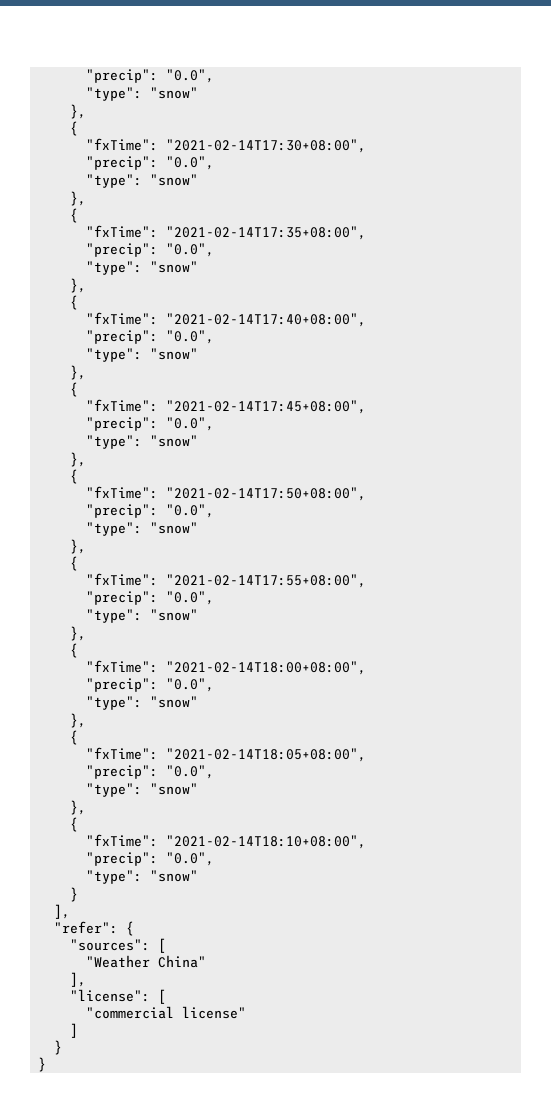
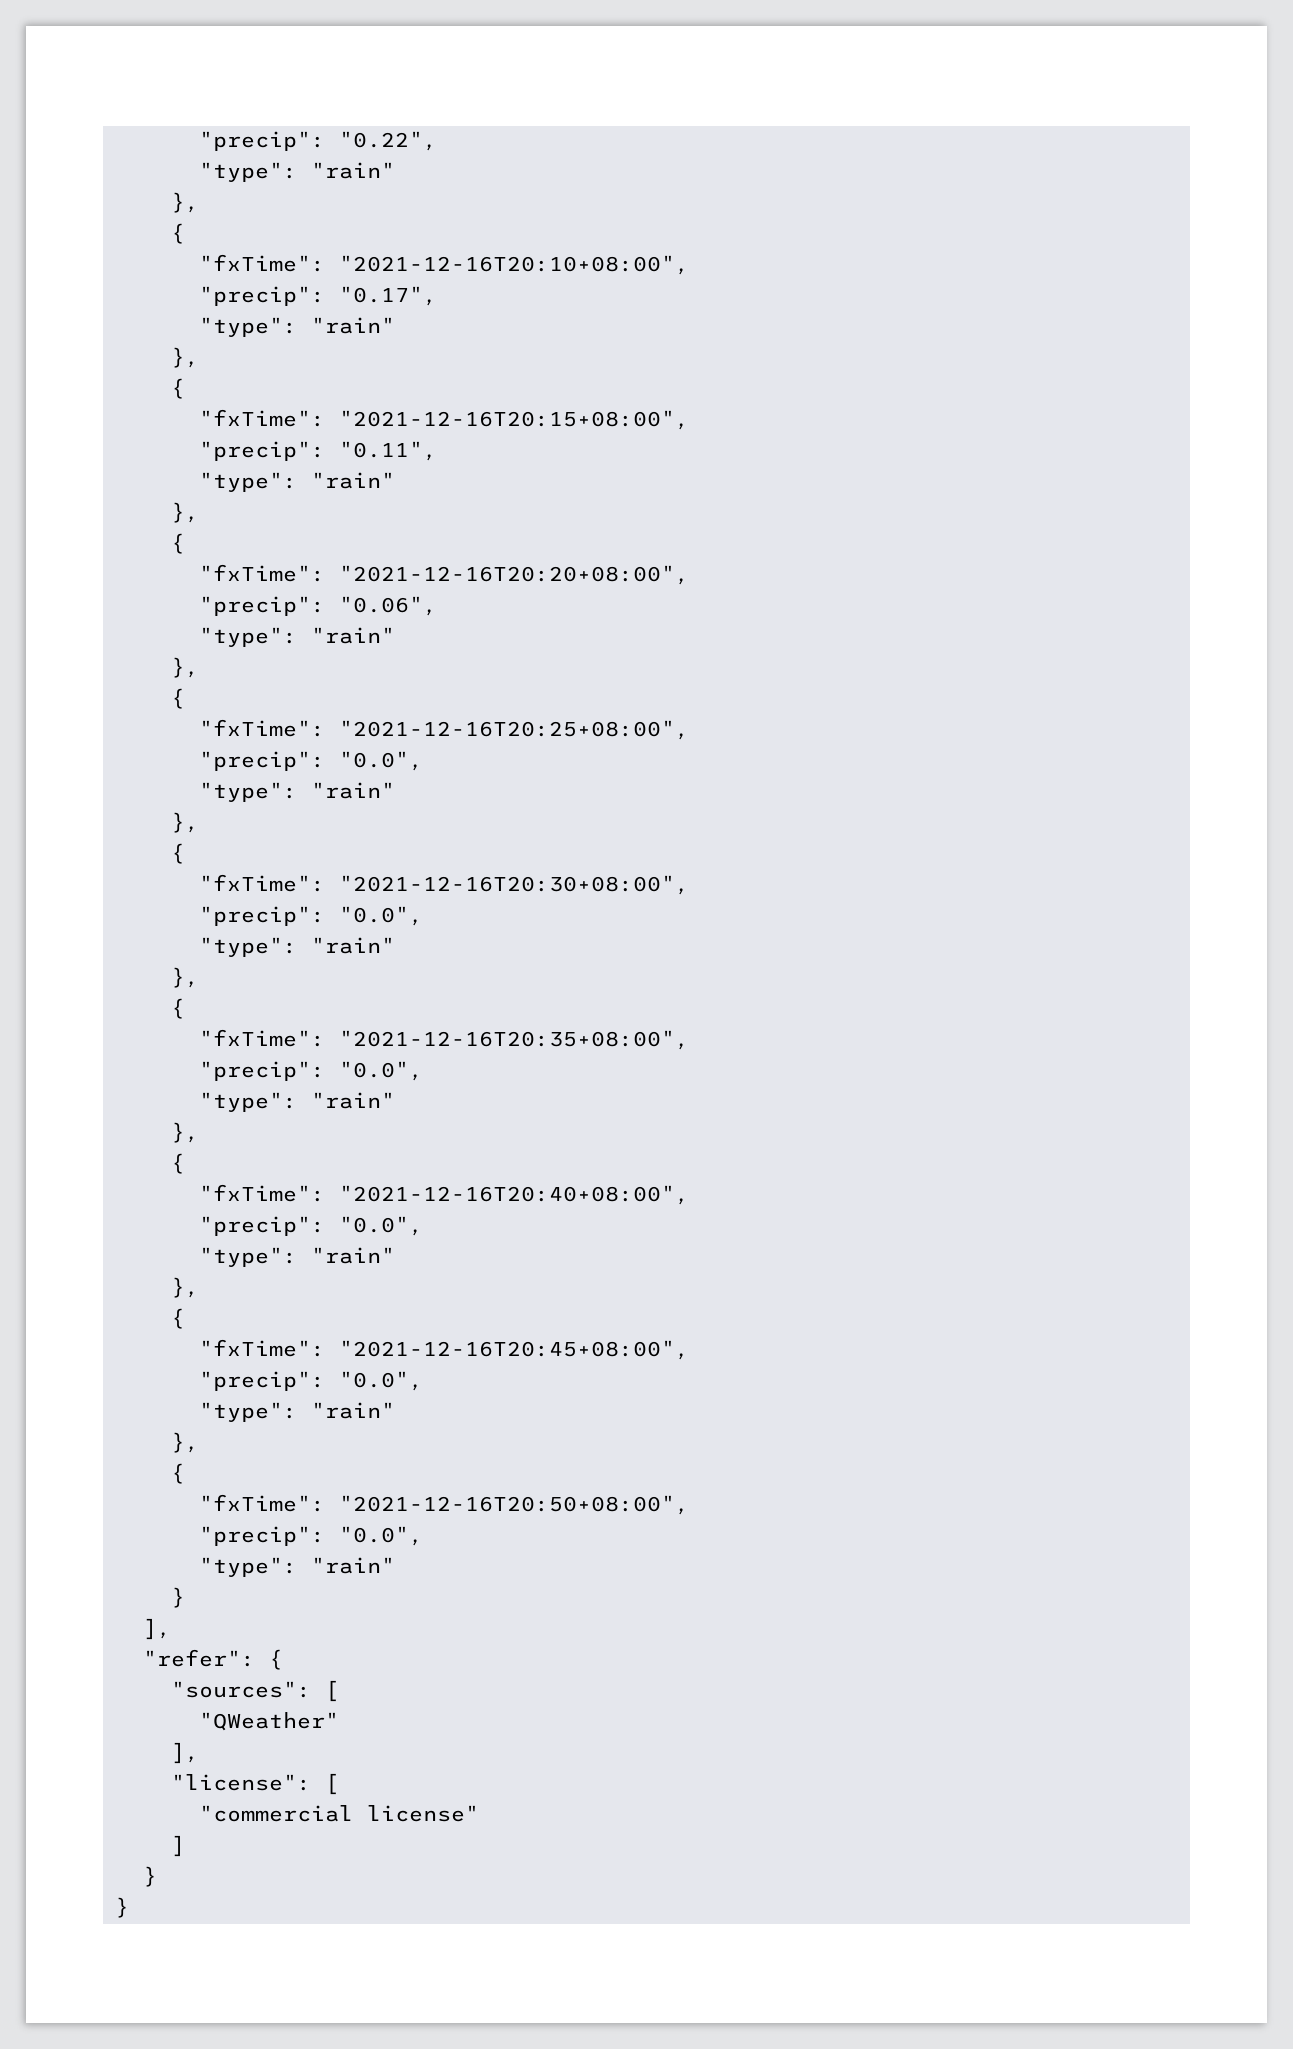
[86,69,215,83] [86,87,199,101] [70,104,87,119] [70,121,79,136] [86,138,367,153] [86,156,215,170] [86,174,199,188] [70,191,87,206] [70,208,79,223] [86,225,367,240] [86,243,215,257] [86,261,199,275] [70,278,87,293] [70,295,79,310] [86,312,367,327] [86,330,215,344] [86,348,199,362] [70,365,87,380] [70,382,79,397] [86,399,367,414] [86,417,215,431] [86,435,199,449] [70,452,87,467] [70,469,79,484] [86,486,367,501] [86,504,215,518] [86,522,199,536] [70,539,87,554] [70,556,79,571] [86,573,367,588] [86,591,215,605] [86,609,199,623] [70,626,87,641] [70,643,79,658] [86,660,367,675] [86,678,215,692] [86,696,199,710] [70,713,87,728] [70,730,79,745] [86,747,367,762] [86,765,215,779] [86,783,199,797] [70,800,87,815] [70,817,79,832] [86,834,367,849] [86,852,215,866] [86,870,199,884] "precip": "0.0", // "type": "snow" // }, // { // "fxTime": "2021-02-14T17:30+08:00", // "precip": "0.0", // "type": "snow" // }, // { // "fxTime": "2021-02-14T17:35+08:00", // "precip": "0.0", // "type": "snow" // }, // { // "fxTime": "2021-02-14T17:40+08:00", // "precip": "0.0", // "type": "snow" // }, // { // "fxTime": "2021-02-14T17:45+08:00", // "precip": "0.0", // "type": "snow" // }, // { // "fxTime": "2021-02-14T17:50+08:00", // "precip": "0.0", // "type": "snow" // }, // { // "fxTime": "2021-02-14T17:55+08:00", // "precip": "0.0", // "type": "snow" // }, // { // "fxTime": "2021-02-14T18:00+08:00", // "precip": "0.0", // "type": "snow" // }, // { // "fxTime": "2021-02-14T18:05+08:00", // "precip": "0.0", // "type": "snow" // }, // { // "fxTime": "2021-02-14T18:10+08:00", // "precip": "0.0", // "type": "snow" -> [199,131,438,151] [199,162,396,182] [171,192,200,213] [171,223,186,244] [199,254,690,275] [199,286,438,306] [199,317,396,337] [171,347,200,368] [171,378,186,399] [199,409,690,430] [199,441,438,461] [199,472,396,492] [171,502,200,523] [171,533,186,554] [199,564,690,585] [199,596,438,616] [199,627,396,647] [171,657,200,678] [171,688,186,709] [199,719,690,740] [199,751,424,771] [199,782,396,802] [171,812,200,833] [171,843,186,864] [199,874,690,895] [199,906,424,926] [199,937,396,957] [171,967,200,988] [171,998,186,1019] [199,1029,690,1050] [199,1061,424,1081] [199,1092,396,1112] [171,1122,200,1143] [171,1153,186,1174] [199,1184,690,1205] [199,1216,424,1236] [199,1247,396,1267] [171,1277,200,1298] [171,1308,186,1329] [199,1339,690,1360] [199,1371,424,1391] [199,1402,396,1422] [171,1432,200,1453] [171,1463,186,1484] [199,1494,690,1515] [199,1526,424,1546] [199,1557,396,1577] "precip": "0.22", // "type": "rain" // }, // { // "fxTime": "2021-12-16T20:10+08:00", // "precip": "0.17", // "type": "rain" // }, // { // "fxTime": "2021-12-16T20:15+08:00", // "precip": "0.11", // "type": "rain" // }, // { // "fxTime": "2021-12-16T20:20+08:00", // "precip": "0.06", // "type": "rain" // }, // { // "fxTime": "2021-12-16T20:25+08:00", // "precip": "0.0", // "type": "rain" // }, // { // "fxTime": "2021-12-16T20:30+08:00", // "precip": "0.0", // "type": "rain" // }, // { // "fxTime": "2021-12-16T20:35+08:00", // "precip": "0.0", // "type": "rain" // }, // { // "fxTime": "2021-12-16T20:40+08:00", // "precip": "0.0", // "type": "rain" // }, // { // "fxTime": "2021-12-16T20:45+08:00", // "precip": "0.0", // "type": "rain" // }, // { // "fxTime": "2021-12-16T20:50+08:00", // "precip": "0.0", // "type": "rain"
[86,955,207,968] "Weather China" -> [199,1712,340,1731] "QWeather"

